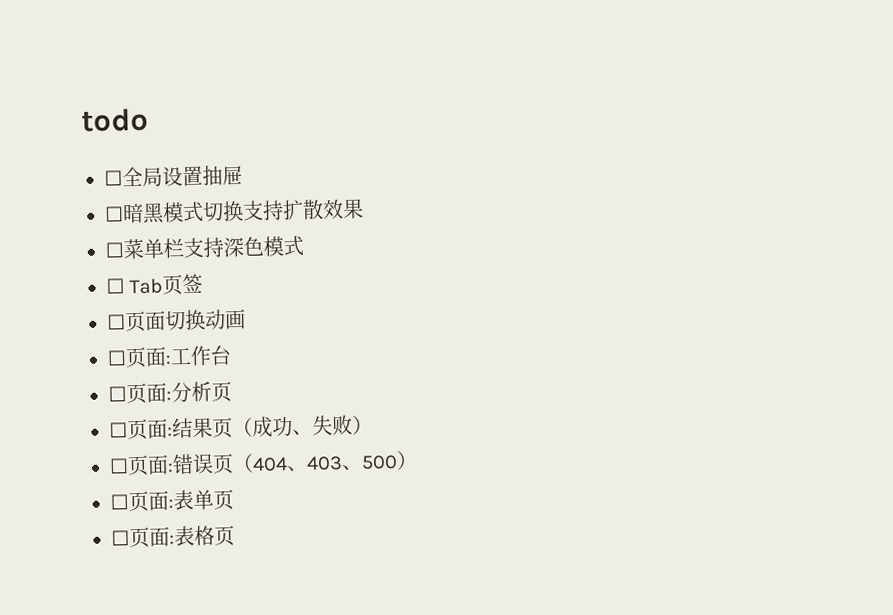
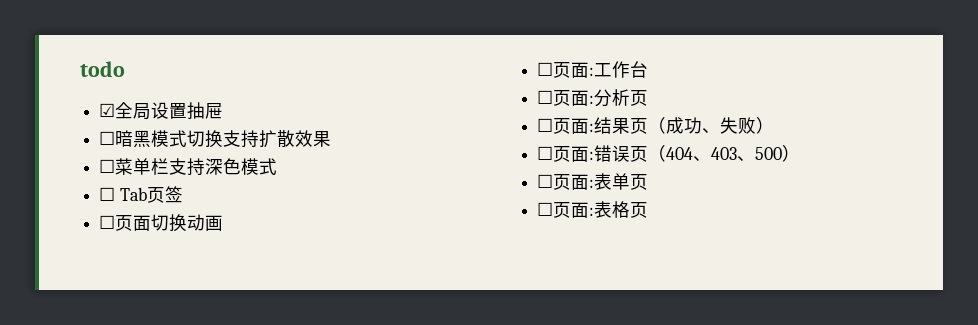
[104,170,123,186] ☐ -> [99,103,116,117] ☑

